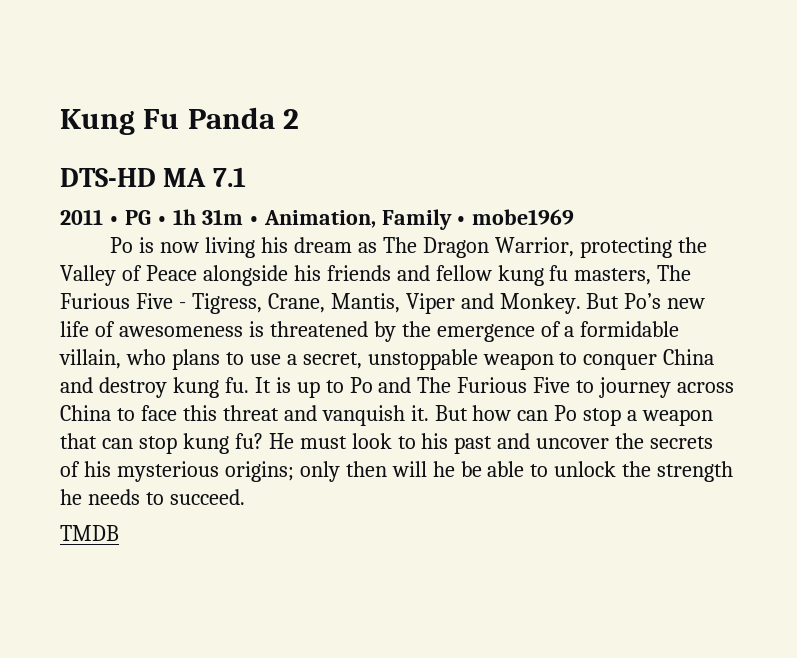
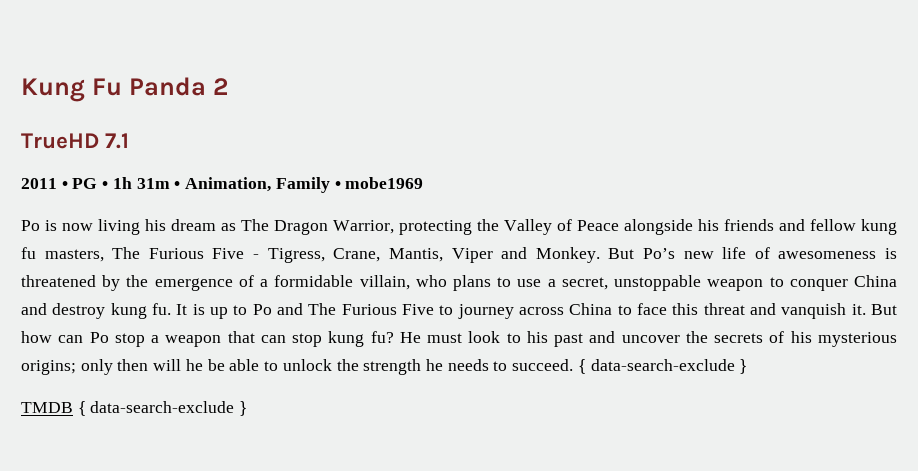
[60,168,207,187] DTS-HD MA -> [21,133,99,149] TrueHD
[60,525,119,541] // TMDB -> [577,359,748,374] [21,401,248,416] { data-search-exclude } // TMDB { data-search-exclude }

